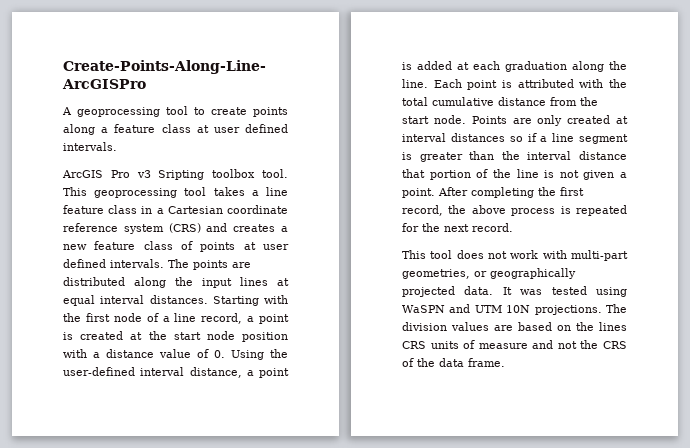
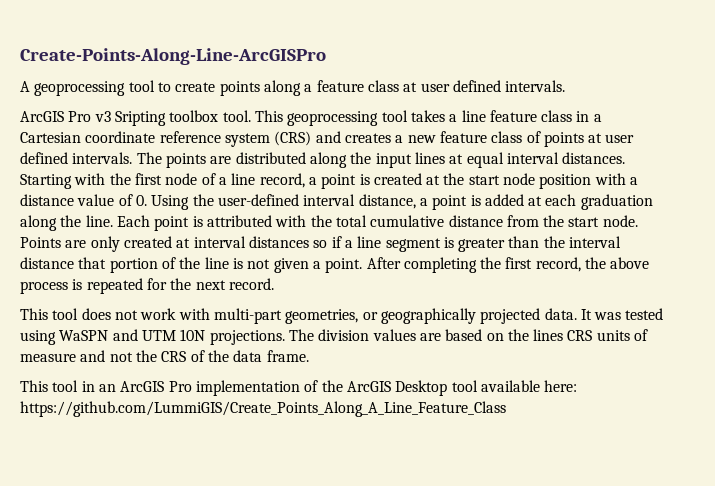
(505, 362) none -> [20,380,578,396] [20,401,506,417] // This tool in an ArcGIS Pro implementation of the ArcGIS Desktop tool available here: https://github.com/LummiGIS/Create_Points_Along_A_Line_Feature_Class

